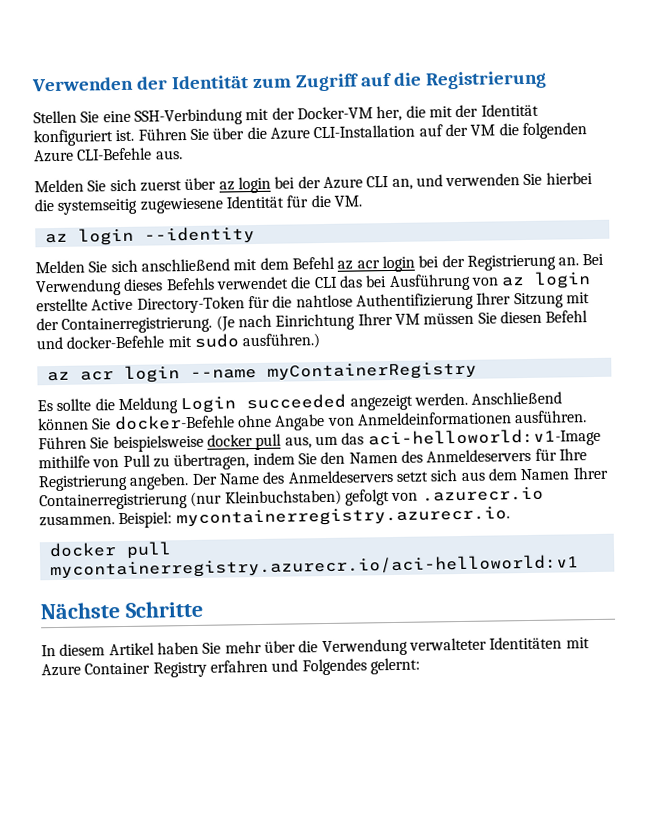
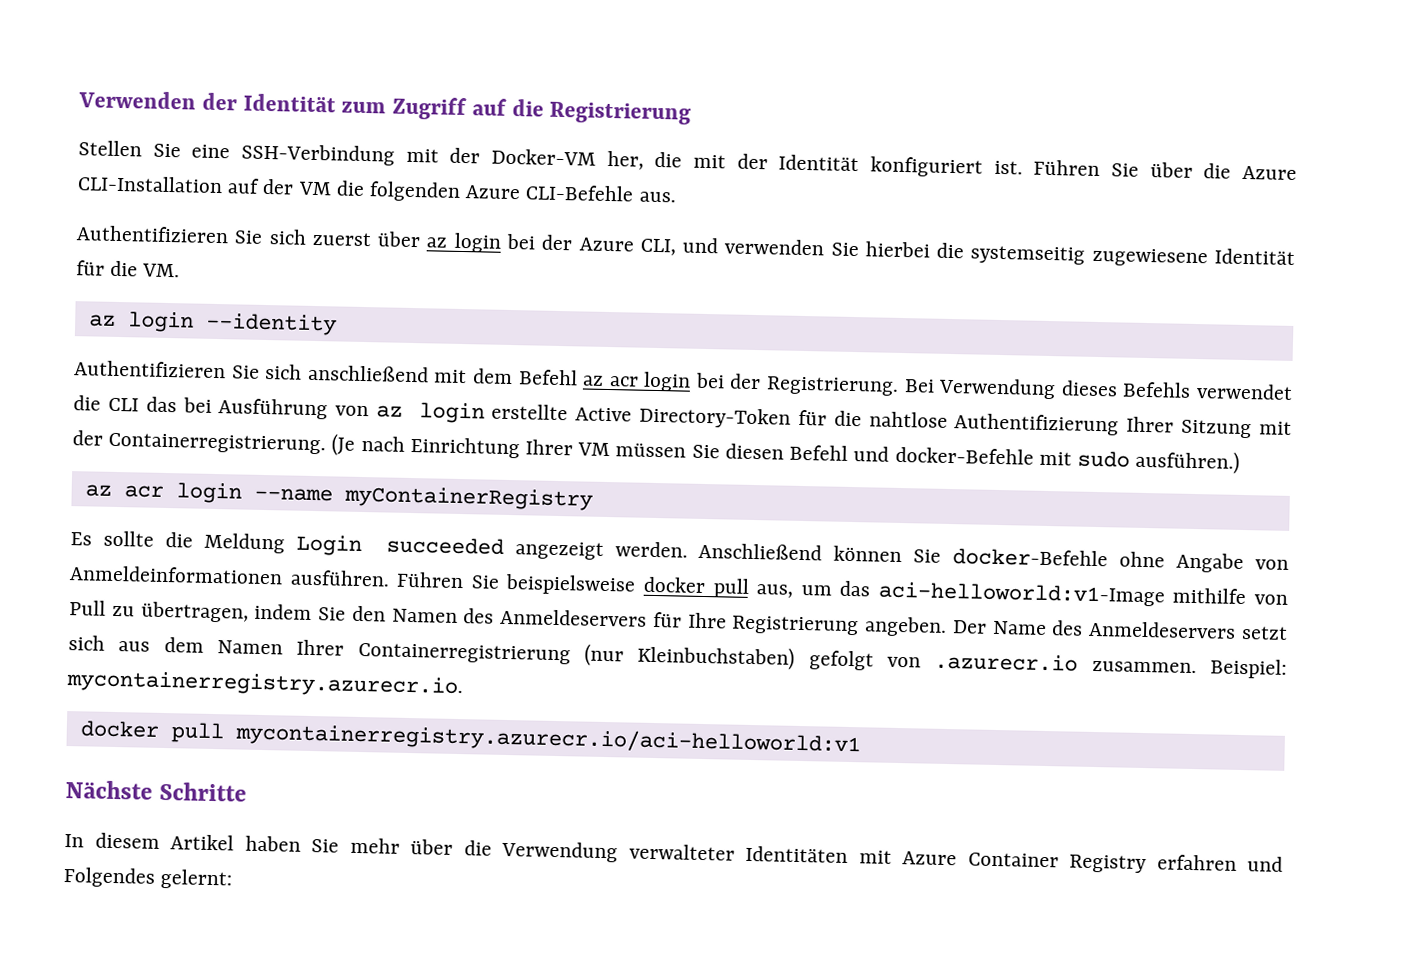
[34,179,84,193] Melden -> [76,225,229,244] Authentifizieren
[366,176,413,190] CLI an, -> [639,238,676,256] CLI,
[35,260,85,274] Melden -> [74,360,226,379] Authentifizieren
[466,254,580,271] Registrierung an. -> [766,376,900,396] Registrierung.

